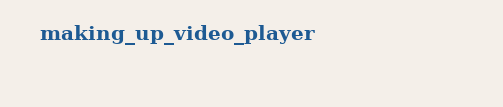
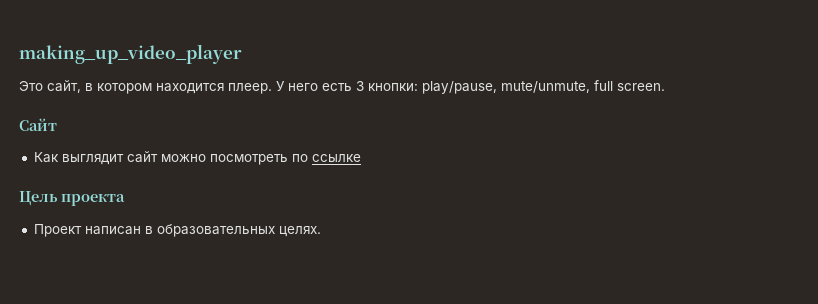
(315, 35) none -> [19,80,665,94] [19,118,57,131] [33,151,361,165] [19,191,125,206] [33,224,321,237] // Это сайт, в котором находится плеер. У него есть 3 кнопки: play/pause, mute/unmute, full screen. // Сайт // Как выглядит сайт можно посмотреть по ссылке // Цель проекта // Проект написан в образовательных целях.

